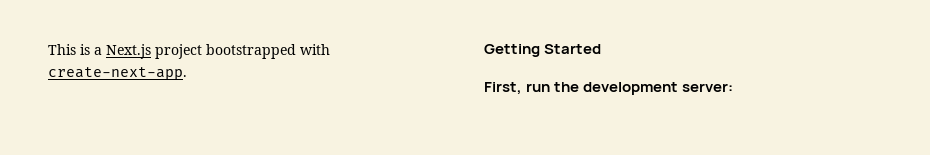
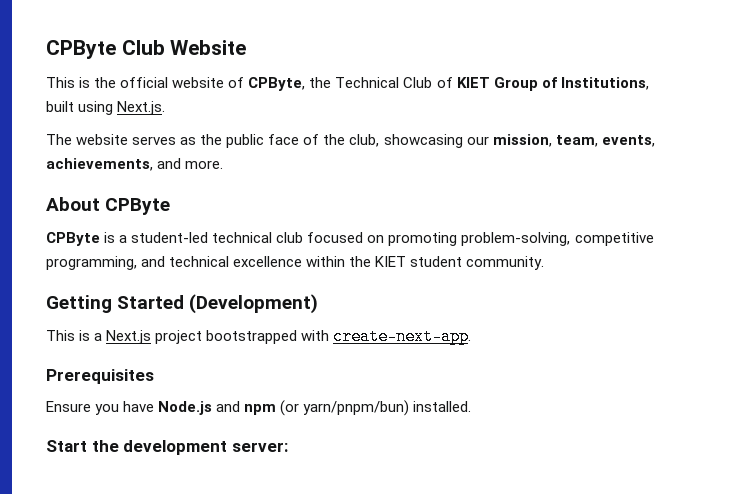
(48, 49) none -> [46,40,247,59] [46,77,649,91] [46,101,166,115] [46,134,655,148] [46,158,224,171] [46,197,171,215] [46,232,654,246] [46,256,545,270] [46,294,319,314] CPByte Club Website // This is the official website of CPByte, the Technical Club of KIET Group of Institutions, built using Next.js. // The website serves as the public face of the club, showcasing our mission, team, events, achievements, and more. // About CPByte // CPByte is a student-led technical club focused on promoting problem-solving, competitive programming, and technical excellence within the KIET student community. // Getting Started (Development) //
[484,44,602,57] [484,82,551,95] Getting Started // First, run -> [46,369,154,384] [46,400,472,416] [46,440,87,452] Prerequisites // Ensure you have Node.js and npm (or yarn/pnpm/bun) installed. // Start

